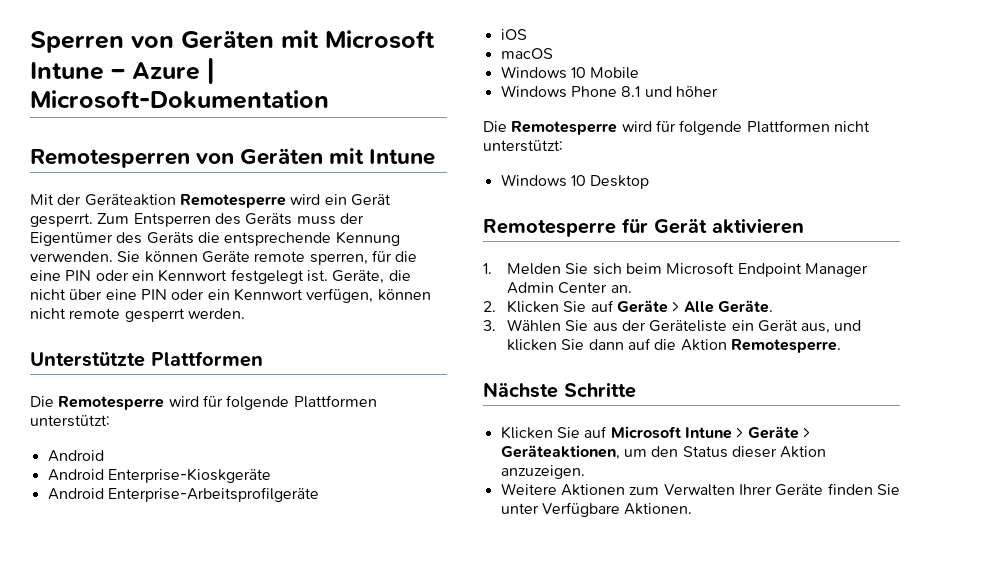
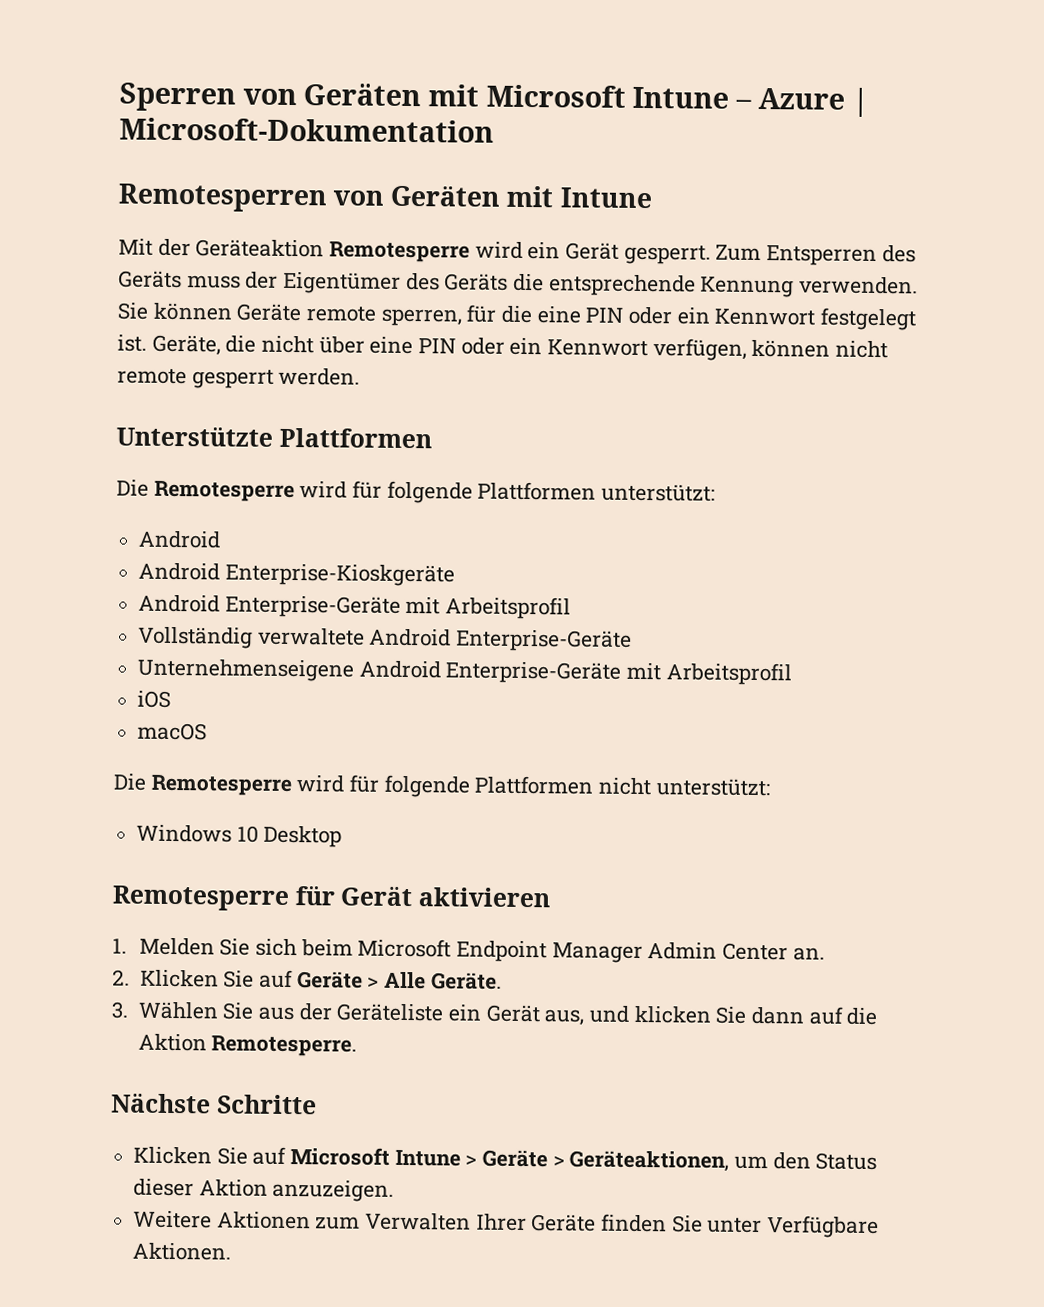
[107,487,319,502] [500,29,527,40] [500,48,553,59] [500,66,640,79] [500,85,718,98] Enterprise-Arbeitsprofilgeräte // iOS // macOS // Windows 10 Mobile // Windows Phone 8.1 und höher -> [224,595,572,620] [138,626,633,652] [137,658,792,686] [137,690,172,709] [137,722,208,741] Enterprise-Geräte mit Arbeitsprofil // Vollständig verwaltete Android Enterprise-Geräte // Unternehmenseigene Android Enterprise-Geräte mit Arbeitsprofil // iOS // macOS

